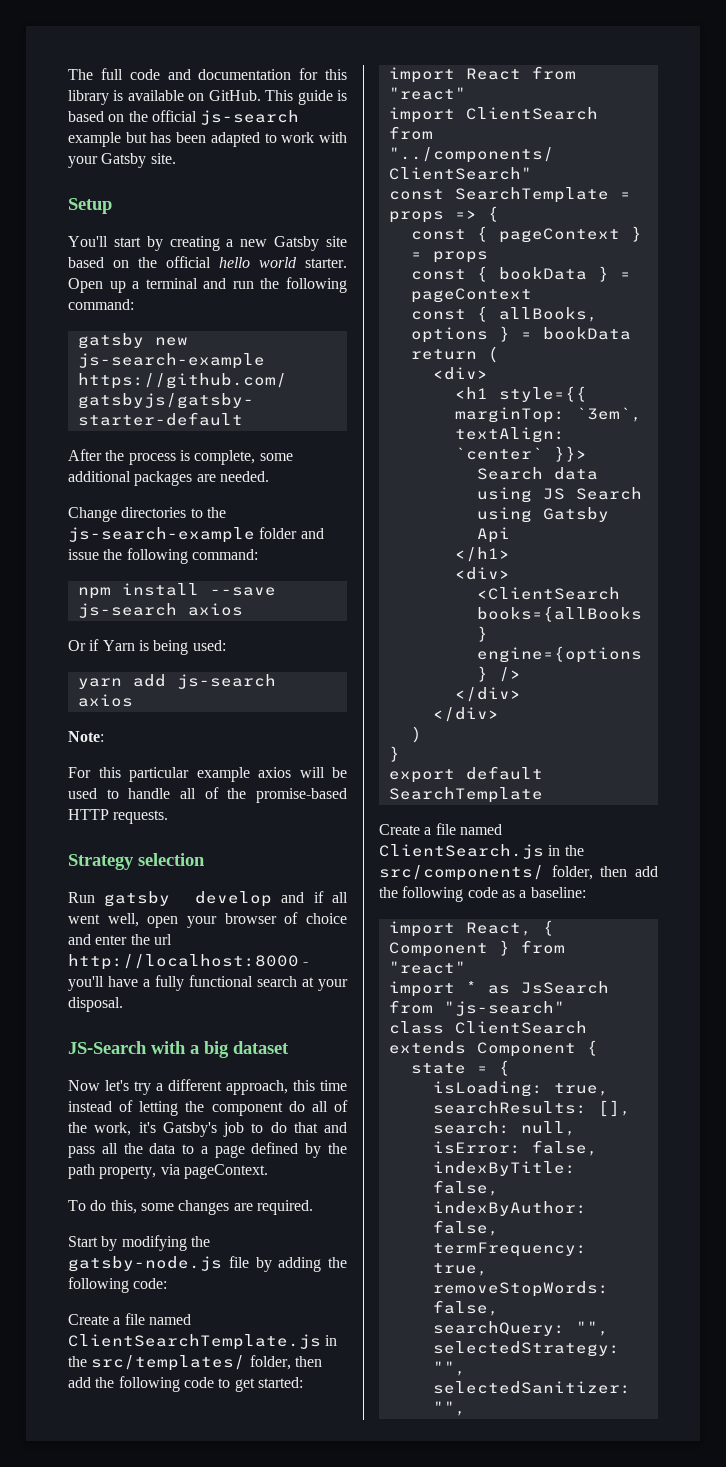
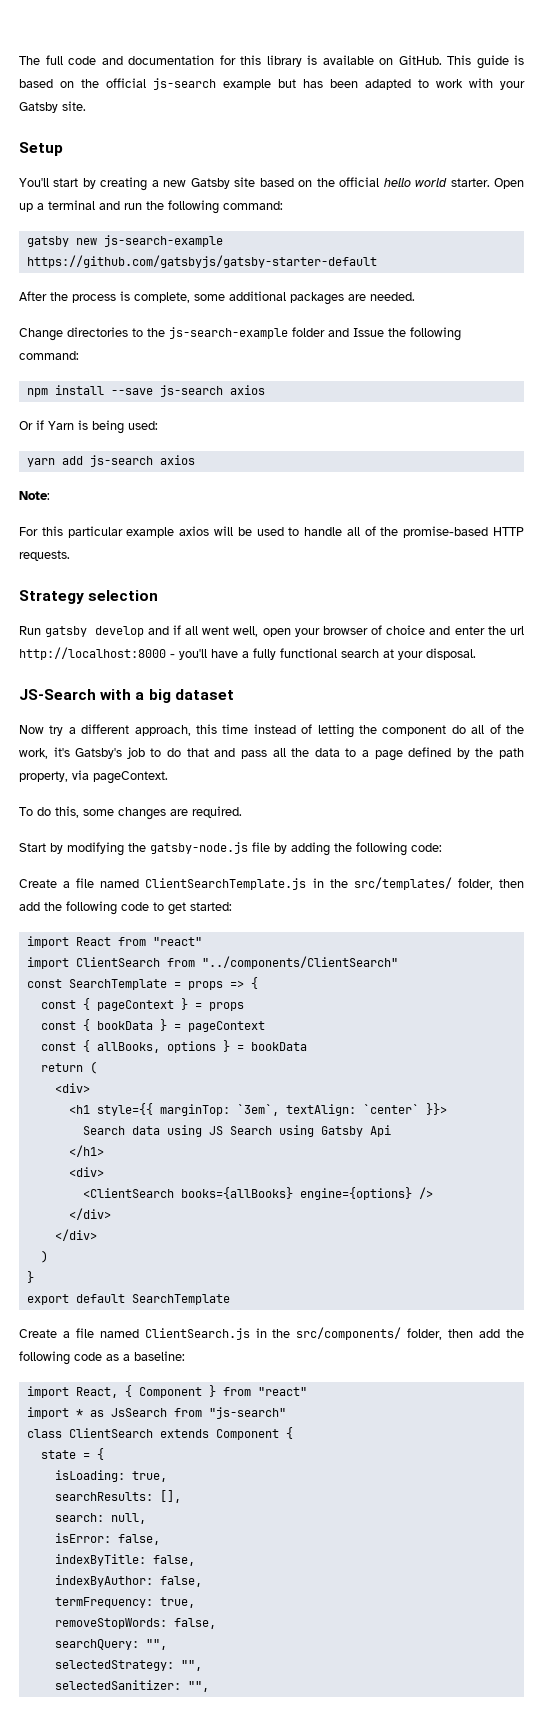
[68,549,99,560] issue -> [353,328,384,337] Issue
[105,1080,129,1091] let's -> (44, 729) none

